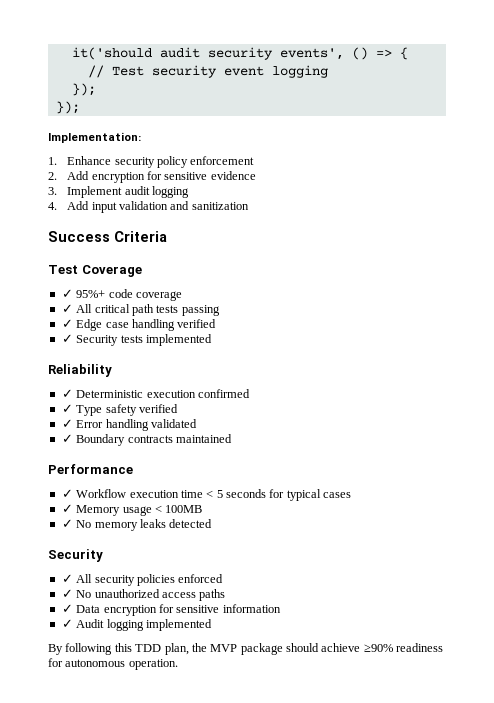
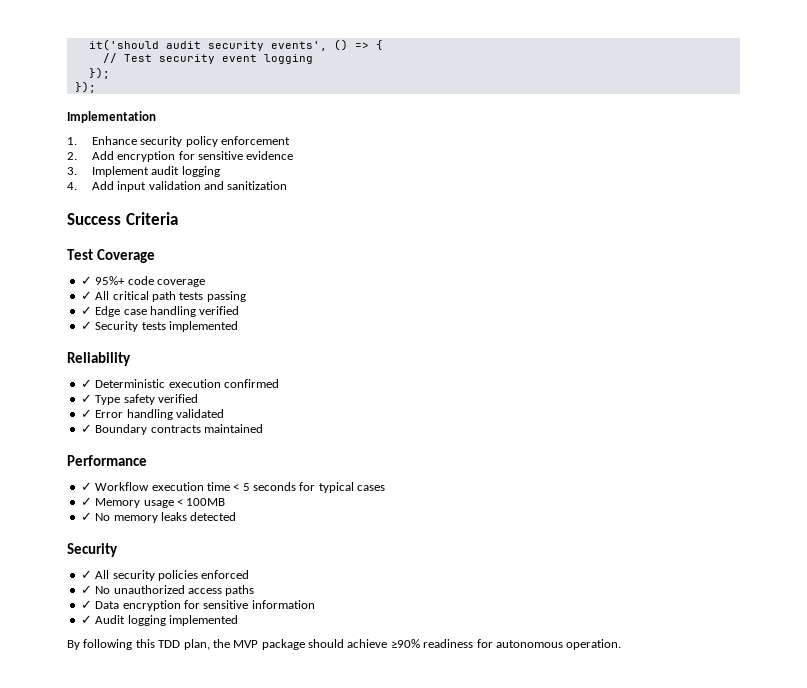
[48,132,141,143] Implementation: -> [67,111,156,123] Implementation

